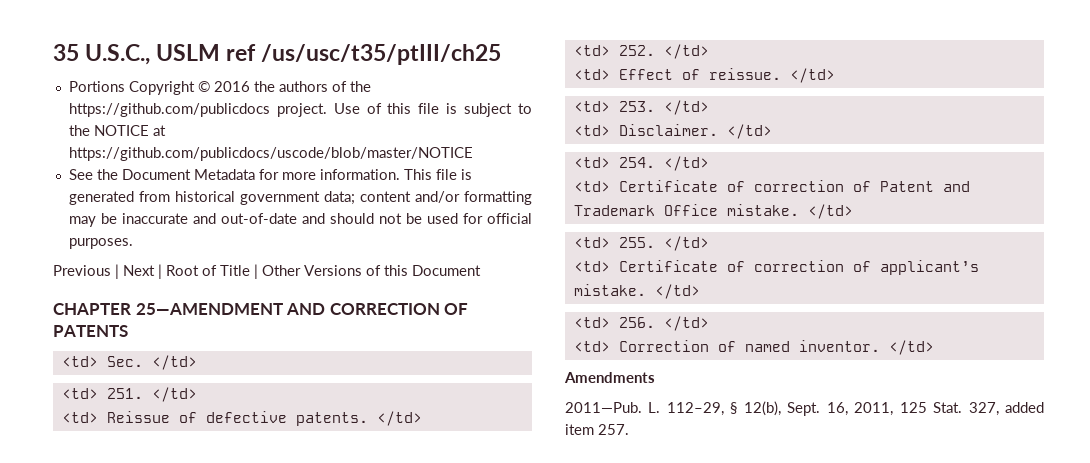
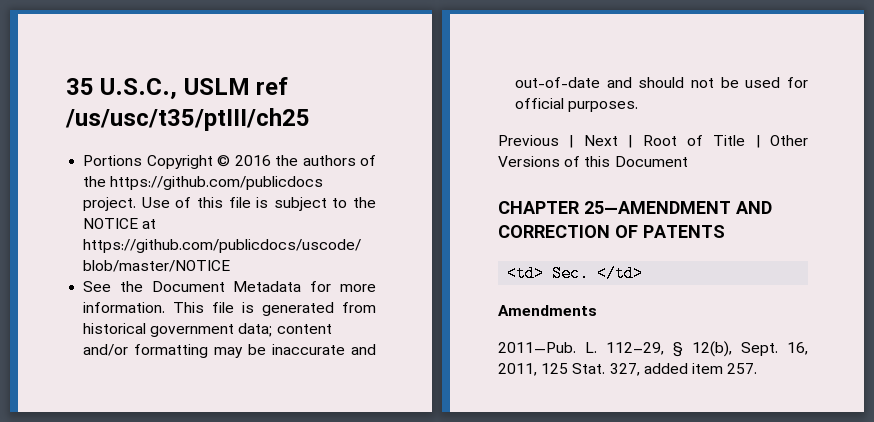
[61,387,197,402] [61,411,422,426] [573,44,709,59] [573,68,835,83] [573,100,709,115] [573,124,772,139] [573,156,709,171] [573,180,970,192] [573,204,853,219] [573,236,709,251] [573,260,979,275] [573,284,700,299] [573,316,709,331] [573,340,934,355] // <td> 251. </td> // <td> Reissue of defective patents. </td> // <td> 252. </td> // <td> Effect of reissue. </td> // <td> 253. </td> // <td> Disclaimer. </td> // <td> 254. </td> // <td> Certificate of correction of Patent and Trademark Office mistake. </td> // <td> 255. </td> // <td> Certificate of correction of applicant’s mistake. </td> // <td> 256. </td> // <td> Correction of named inventor. </td> -> (644, 273) none

